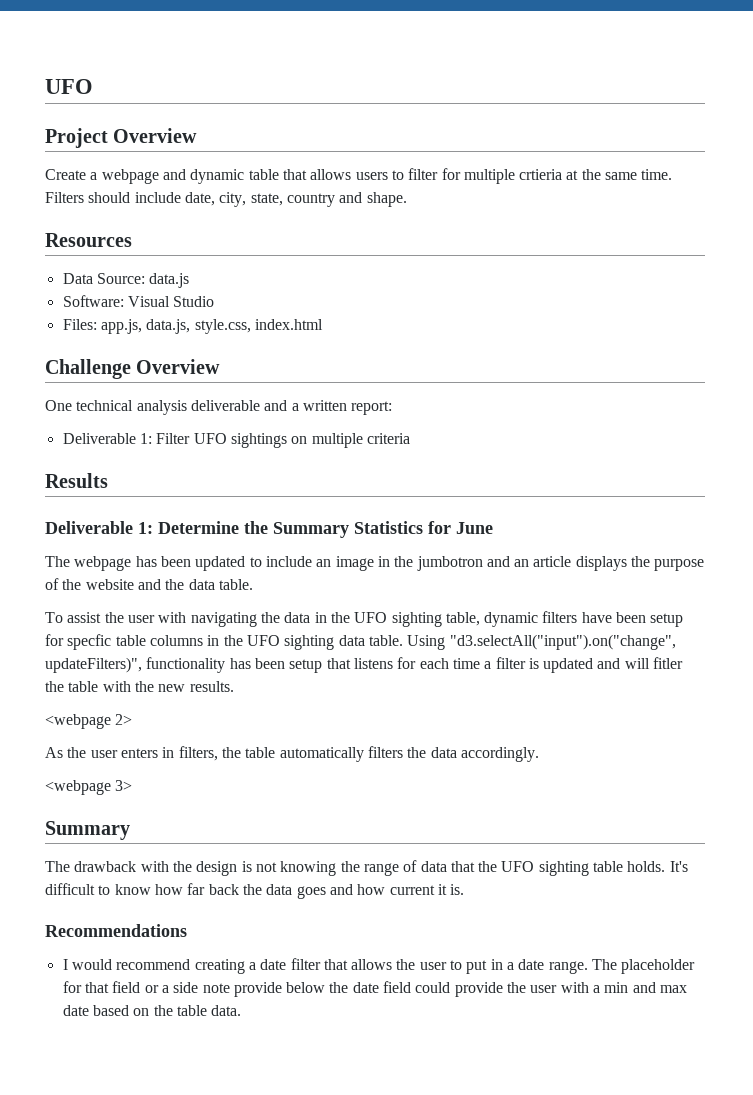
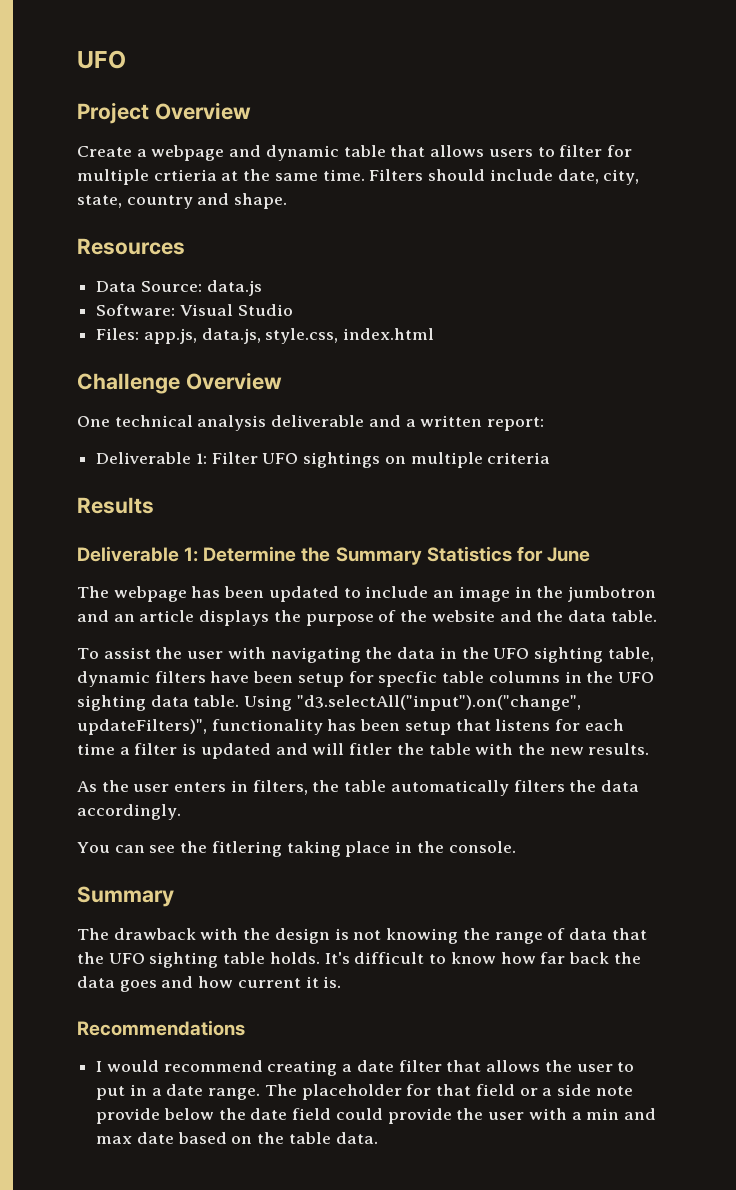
[45,714,133,729] // <webpage 2> -> (650, 749) none
[45,780,133,795] <webpage 3> -> [77,841,516,857] You can see the fitlering taking place in the console.

